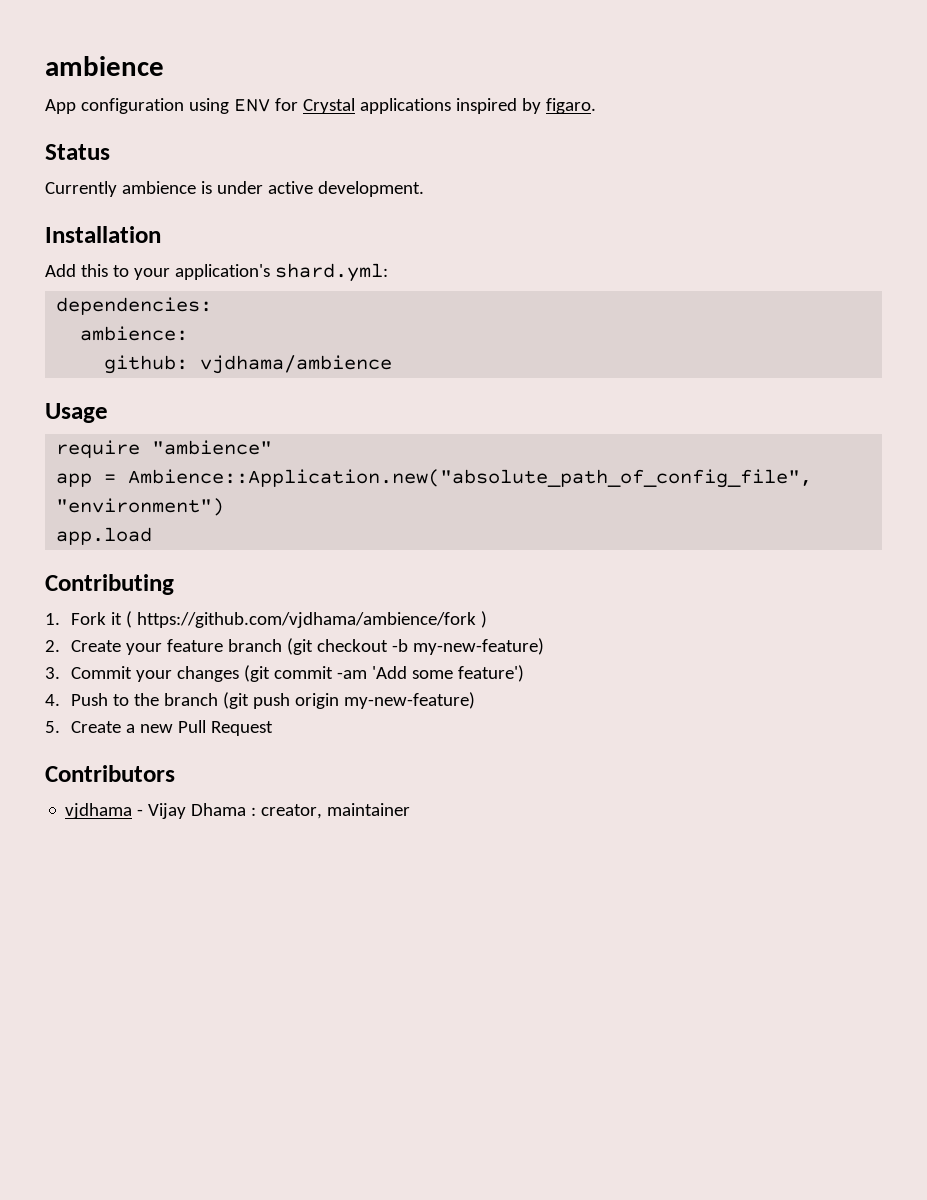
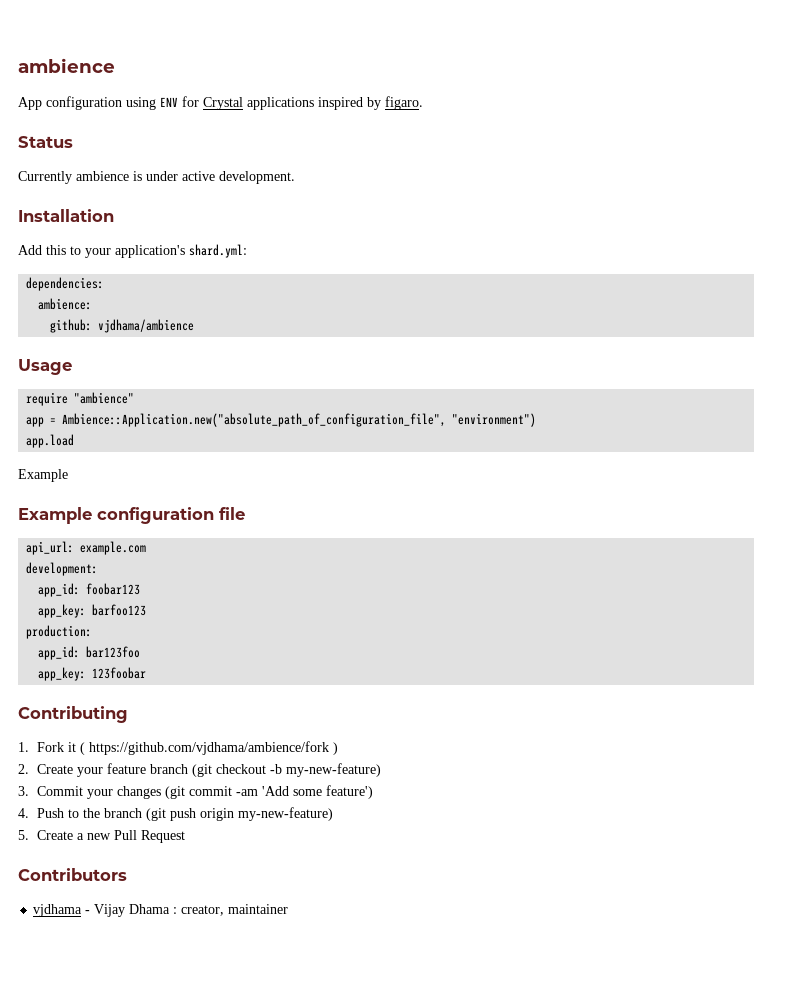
[128,469,813,488] Ambience::Application.new("absolute_path_of_config_file", -> [62,413,447,427] Ambience::Application.new("absolute_path_of_configuration_file",
(153, 536) none -> [18,469,68,482] [18,507,245,524] [26,541,147,555] [26,562,99,576] [38,583,141,597] [38,604,147,618] [26,625,93,639] [38,646,141,660] [38,667,147,681] // Example // Example configuration file // api_url: example.com // development: // app_id: foobar123 // app_key: barfoo123 // production: // app_id: bar123foo // app_key: 123foobar

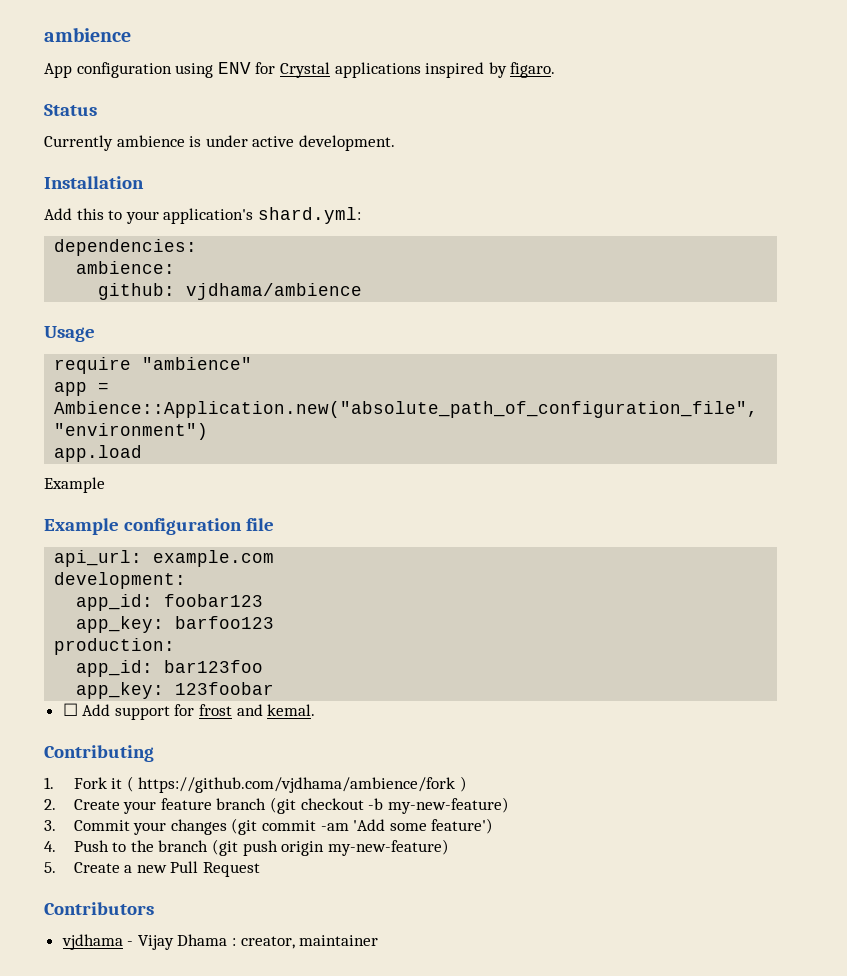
(147, 673) none -> [62,703,316,720] // ☐ Add support for frost and kemal.

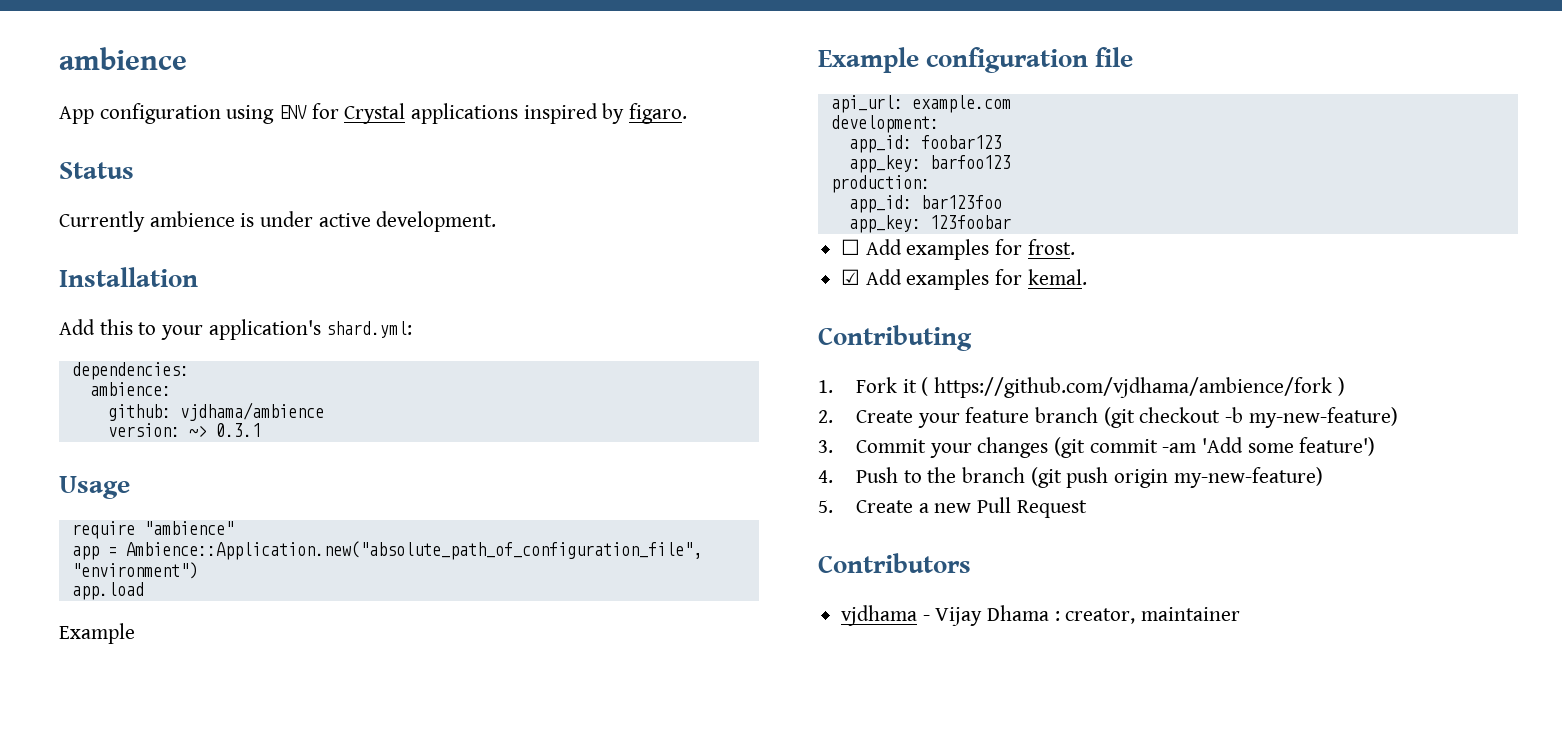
(363, 291) none -> [107,423,261,437] // version: ~> 0.3.1
[114,704,263,720] support for frost and -> [906,239,1075,260] [841,269,1023,290] examples for frost. // ☑ Add examples for

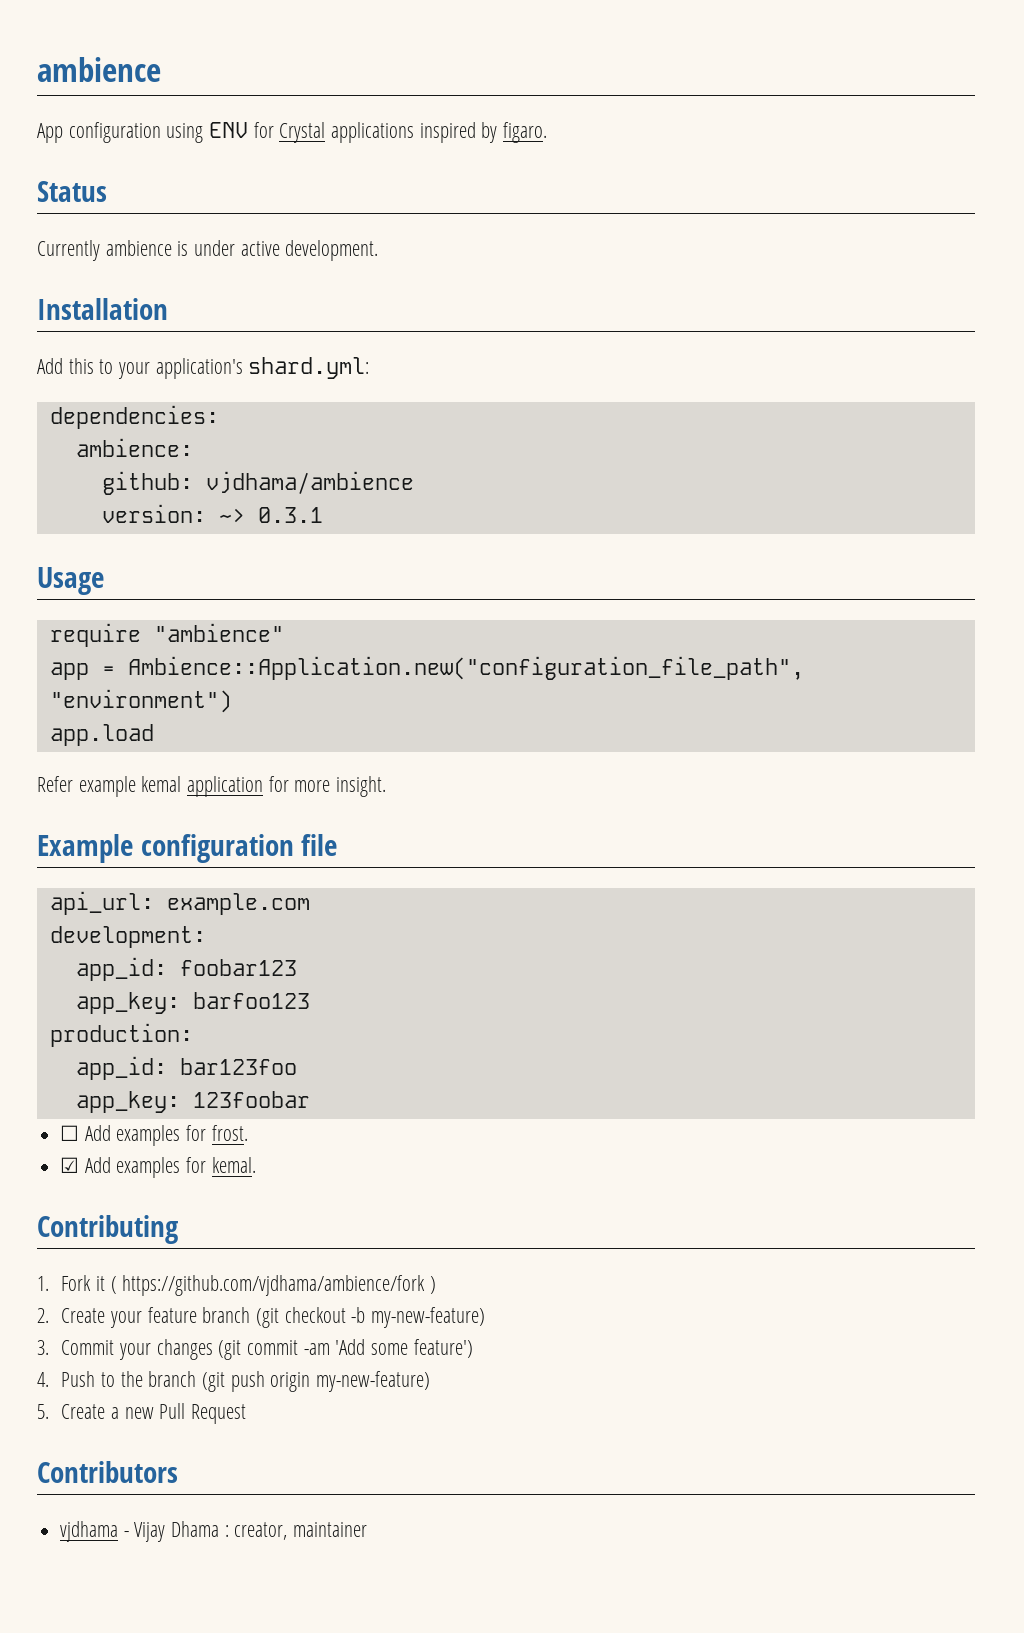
[125,541,702,560] Ambience::Application.new("absolute_path_of_configuration_file", -> [127,656,804,680] Ambience::Application.new("configuration_file_path",
[59,623,135,644] Example -> [37,776,387,797] Refer example kemal application for more insight.

